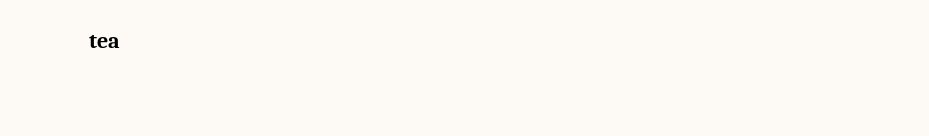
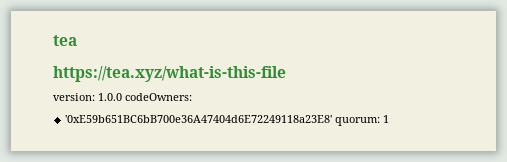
(120, 41) none -> [53,66,286,82] [53,93,192,101] [65,115,390,126] // https://tea.xyz/what-is-this-file // version: 1.0.0 codeOwners: // '0xE59b651BC6bB700e36A47404d6E72249118a23E8' quorum: 1

